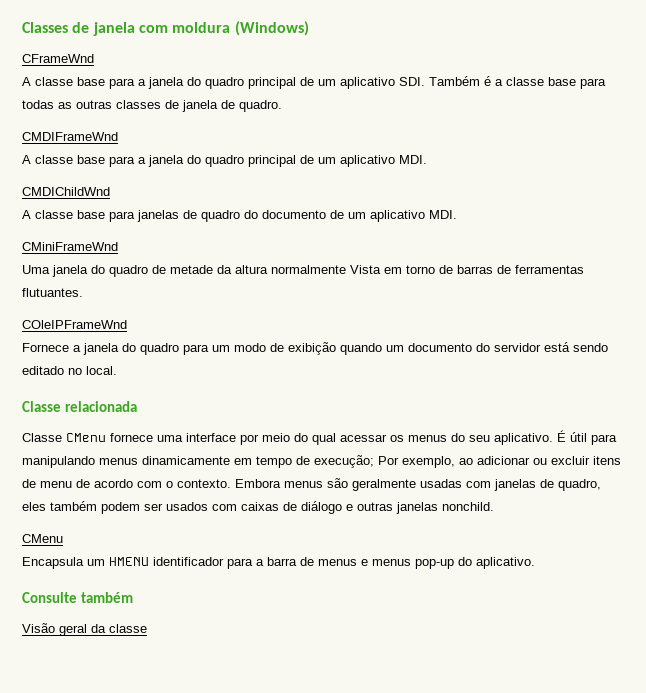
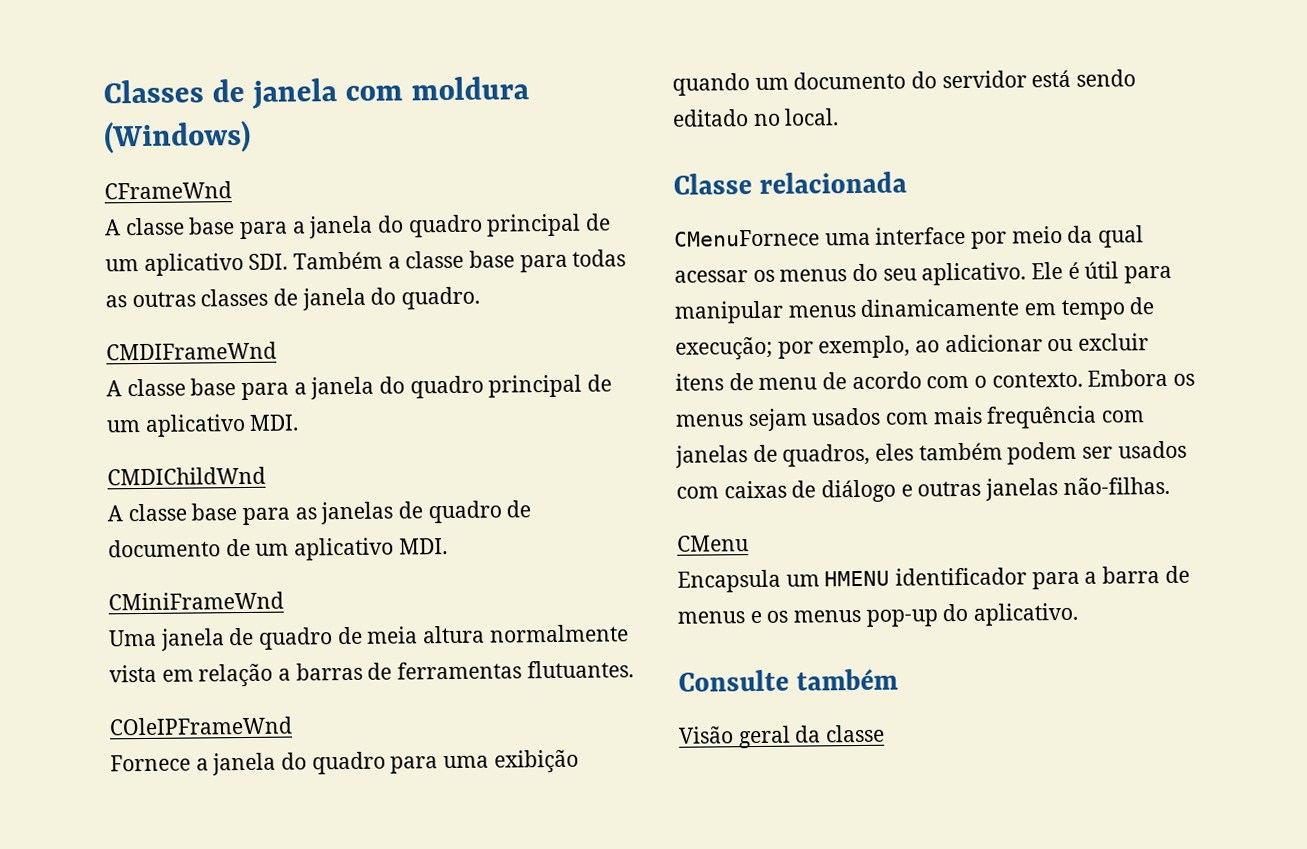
[484,76,491,86] é -> (384, 260) none
[221,100,235,109] de -> [370,287,397,305] do
(135, 216) none -> [294,507,317,520] as
[244,210,258,219] do -> [506,500,532,518] de
[91,265,453,277] do quadro de metade da altura normalmente Vista em torno de -> [228,624,629,650] [109,663,292,688] de quadro de meia altura normalmente vista em relação a
[212,343,284,352] um modo de -> [443,755,490,769] uma
[22,433,153,442] Classe CMenu fornece -> [674,229,820,247] CMenuFornece
[294,433,308,442] do -> [1067,225,1094,243] da
[557,430,566,442] É -> [1031,261,1080,280] Ele é
[22,456,95,468] manipulando -> [674,300,784,324] manipular
[378,456,399,465] Por -> [777,341,814,359] por
[284,478,462,491] menus são geralmente usadas -> [1173,373,1196,386] [675,405,1098,432] os menus sejam usados com mais frequência
[558,479,601,491] quadro, -> [782,443,871,467] quadros,
[442,502,494,511] nonchild. -> [1062,476,1170,496] não-filhas.
(368, 562) none -> [766,610,789,623] os

